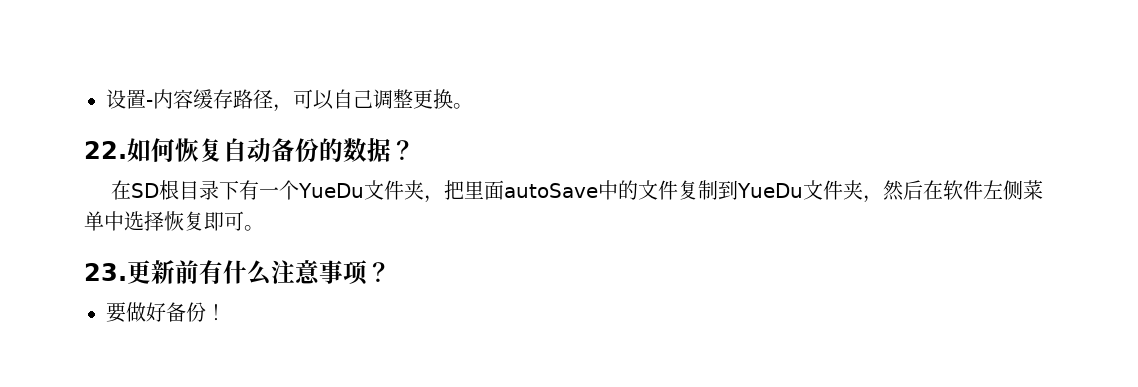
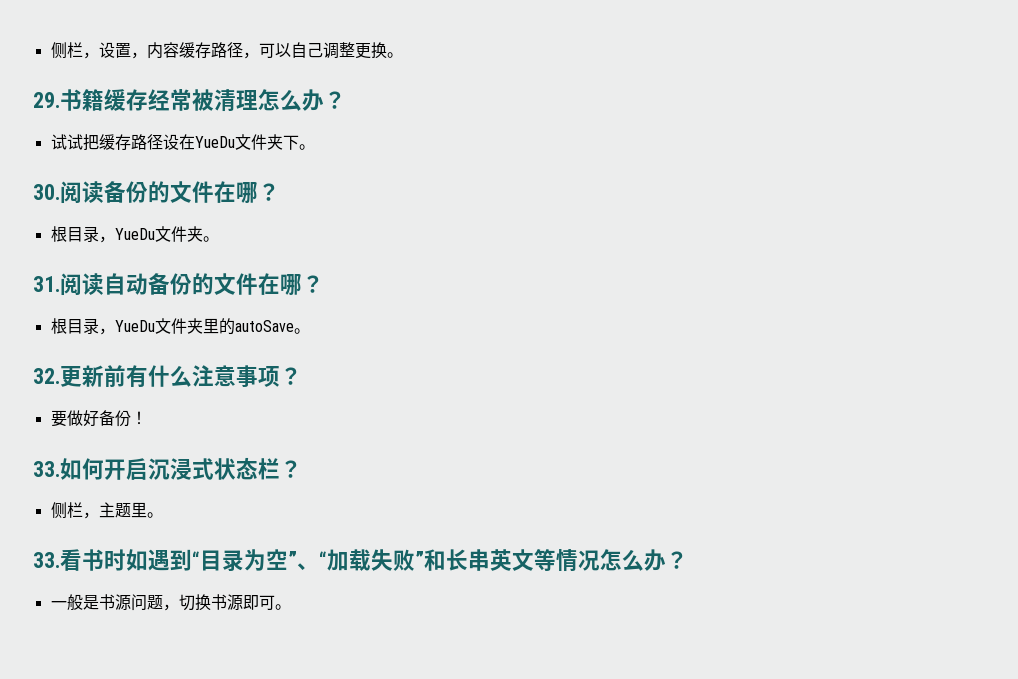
[106,89,153,109] 设置- -> [50,42,147,59] 侧栏，设置，
[84,138,223,162] 22.如何恢复 -> [33,89,346,112] [50,134,315,151] [33,181,280,204] [50,226,219,243] [33,273,104,296] 29.书籍缓存经常被清理怎么办？ // 试试把缓存路径设在YueDu文件夹下。 // 30.阅读备份的文件在哪？ // 根目录，YueDu文件夹。 // 31.阅读
[343,138,415,162] [110,180,1043,203] [84,211,264,231] [84,263,127,281] 数据？ // 在SD根目录下有一个YueDu文件夹，把里面autoSave中的文件复制到YueDu文件夹，然后在软件左侧菜单中选择恢复即可。 // 23. -> [214,273,324,296] [50,318,310,335] [33,368,60,384] 文件在哪？ // 根目录，YueDu文件夹里的autoSave。 // 32.
(226, 312) none -> [33,457,302,480] [50,502,163,519] [33,549,688,572] [50,594,291,611] // 33.如何开启沉浸式状态栏？ // 侧栏，主题里。 // 33.看书时如遇到“目录为空”、“加载失败”和长串英文等情况怎么办？ // 一般是书源问题，切换书源即可。

